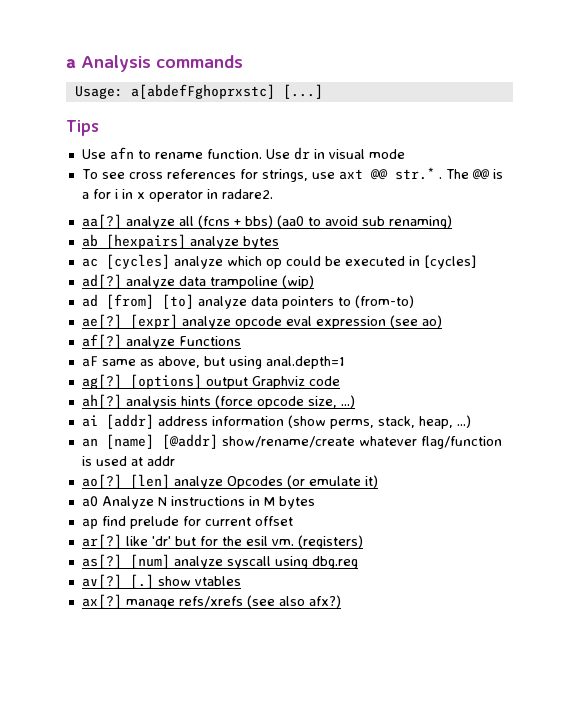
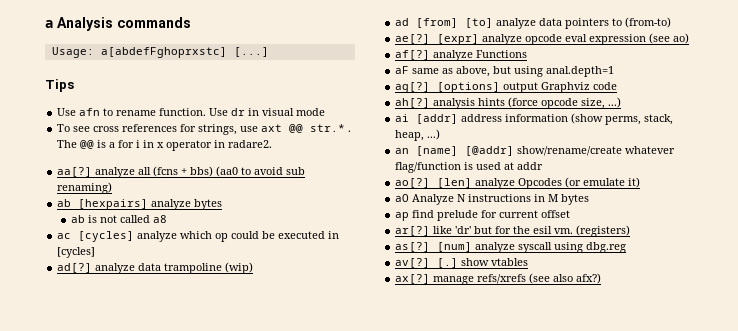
(279, 242) none -> [71,215,168,223] // ab is not called a8

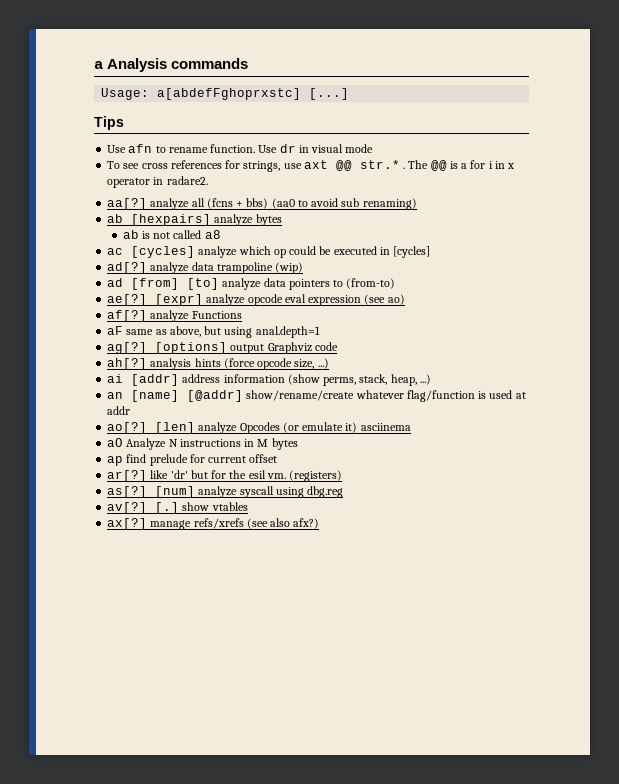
(641, 182) none -> [360,423,411,431] asciinema

